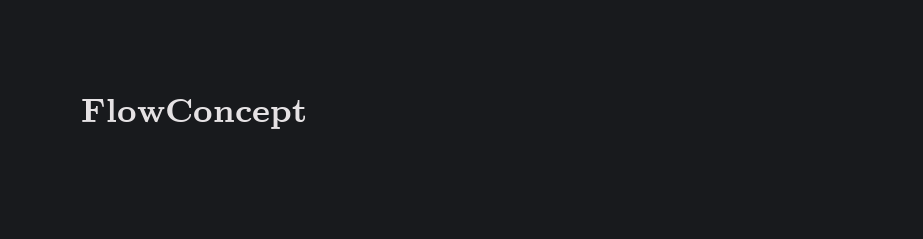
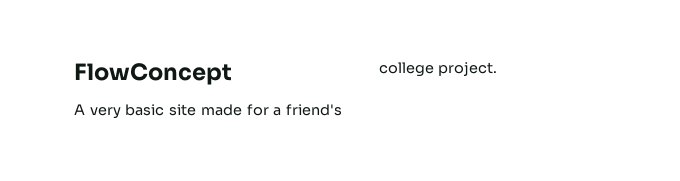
(307, 114) none -> [74,104,343,119] [379,62,497,77] // A very basic site made for a friend's college project.

